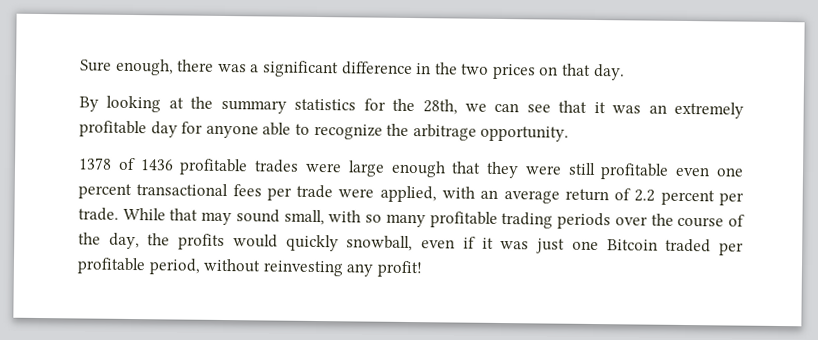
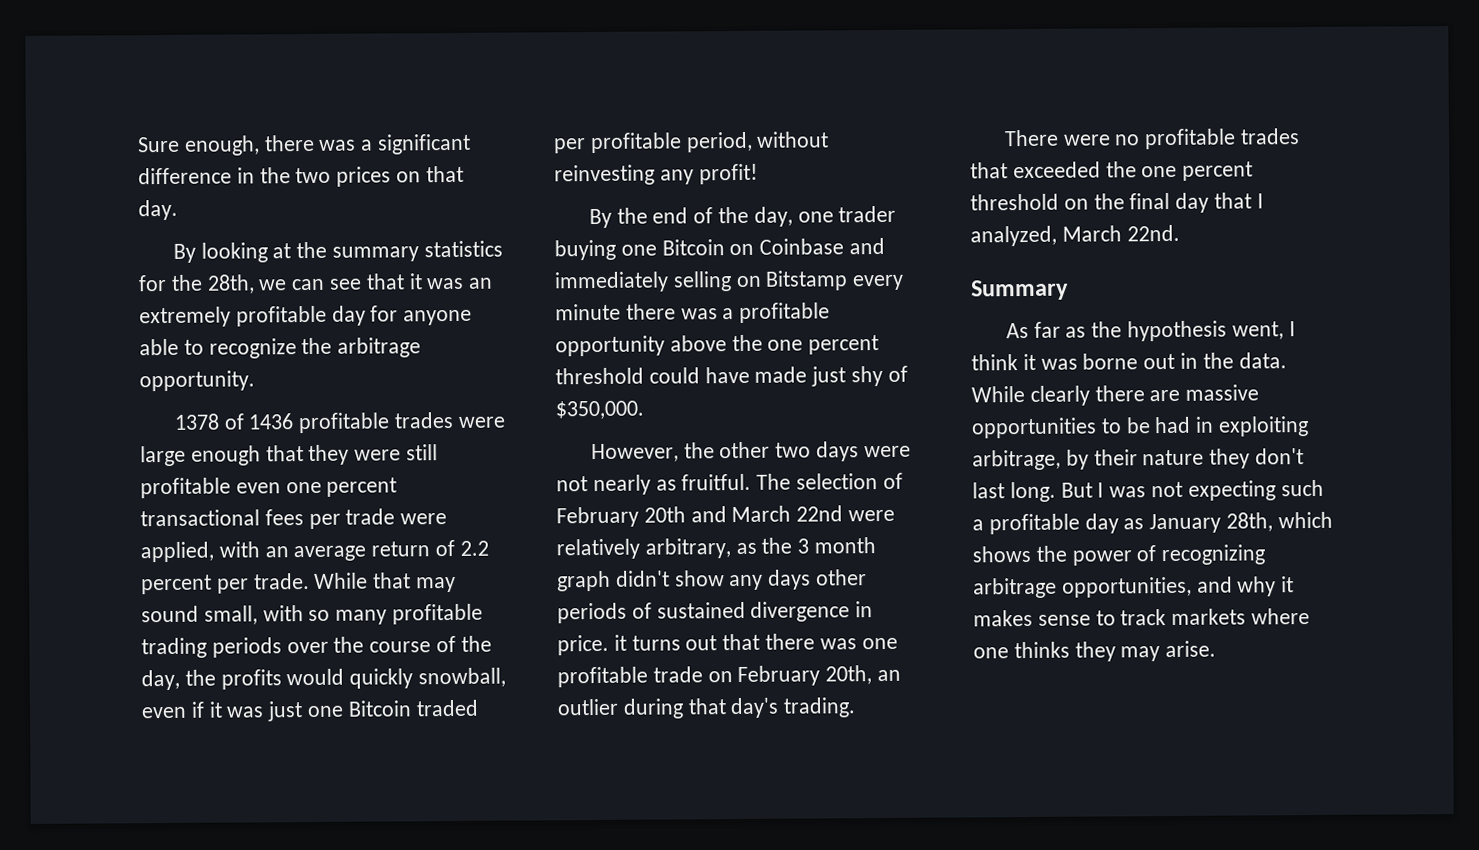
(423, 269) none -> [588,205,897,229] [554,237,886,261] [554,270,905,293] [555,302,831,323] [555,334,880,357] [555,365,908,387] [555,400,644,420] [590,441,911,463] [556,472,903,496] [556,505,896,528] [556,537,877,560] [557,569,868,592] [557,601,874,624] [557,633,898,656] [557,665,902,688] [557,697,857,719] [1003,128,1300,150] [970,161,1254,181] [970,192,1264,213] [970,224,1180,247] [970,279,1069,301] [1005,320,1296,342] [971,352,1287,371] [971,384,1260,406] [971,416,1310,439] [972,448,1305,471] [972,479,1324,503] [972,511,1333,535] [972,544,1266,566] [973,576,1295,599] [973,608,1311,627] [973,640,1217,662] // By the end of the day, one trader buying one Bitcoin on Coinbase and immediately selling on Bitstamp every minute there was a profitable opportunity above the one percent threshold could have made just shy of $350,000. // However, the other two days were not nearly as fruitful. The selection of February 20th and March 22nd were relatively arbitrary, as the 3 month graph didn't show any days other periods of sustained divergence in price. it turns out that there was one profitable trade on February 20th, an outlier during that day's trading. // There were no profitable trades that exceeded the one percent threshold on the final day that I analyzed, March 22nd. // Summary // As far as the hypothesis went, I think it was borne out in the data. While clearly there are massive opportunities to be had in exploiting arbitrage, by their nature they don't last long. But I was not expecting such a profitable day as January 28th, which shows the power of recognizing arbitrage opportunities, and why it makes sense to track markets where one thinks they may arise.

